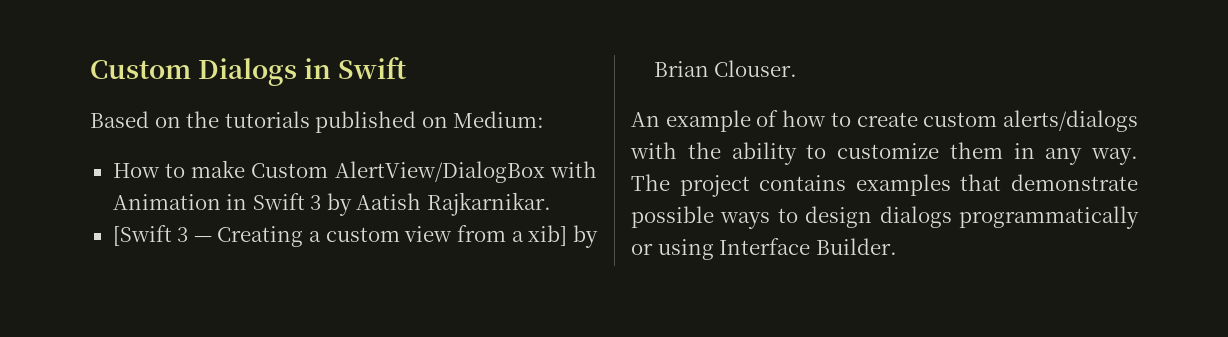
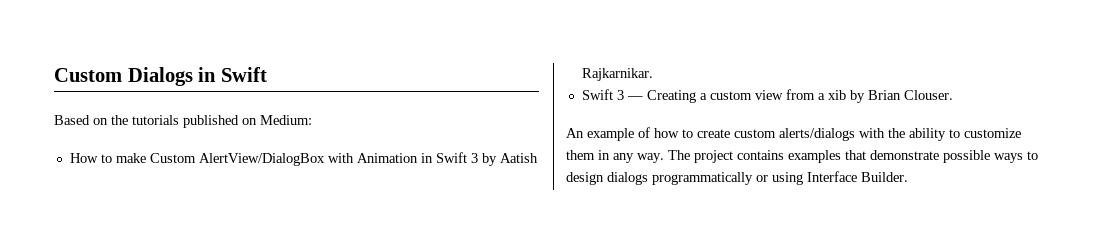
[112,225,172,246] [Swift -> [581,89,613,100] Swift
[528,225,568,246] xib] -> [827,90,846,100] xib

